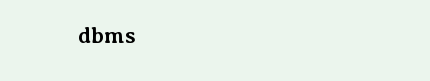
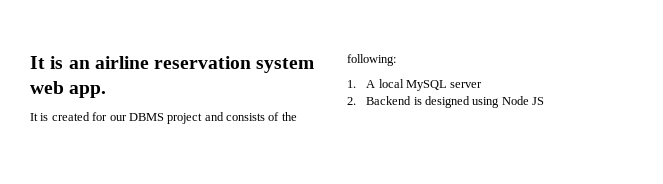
[78,27,136,43] dbms -> [30,56,315,73] [30,81,107,98] [30,112,297,124] [347,54,396,66] [347,79,483,91] [347,96,545,108] It is an airline reservation system web app. // It is created for our DBMS project and consists of the following: // 1. A local MySQL server // 2. Backend is designed using Node JS

